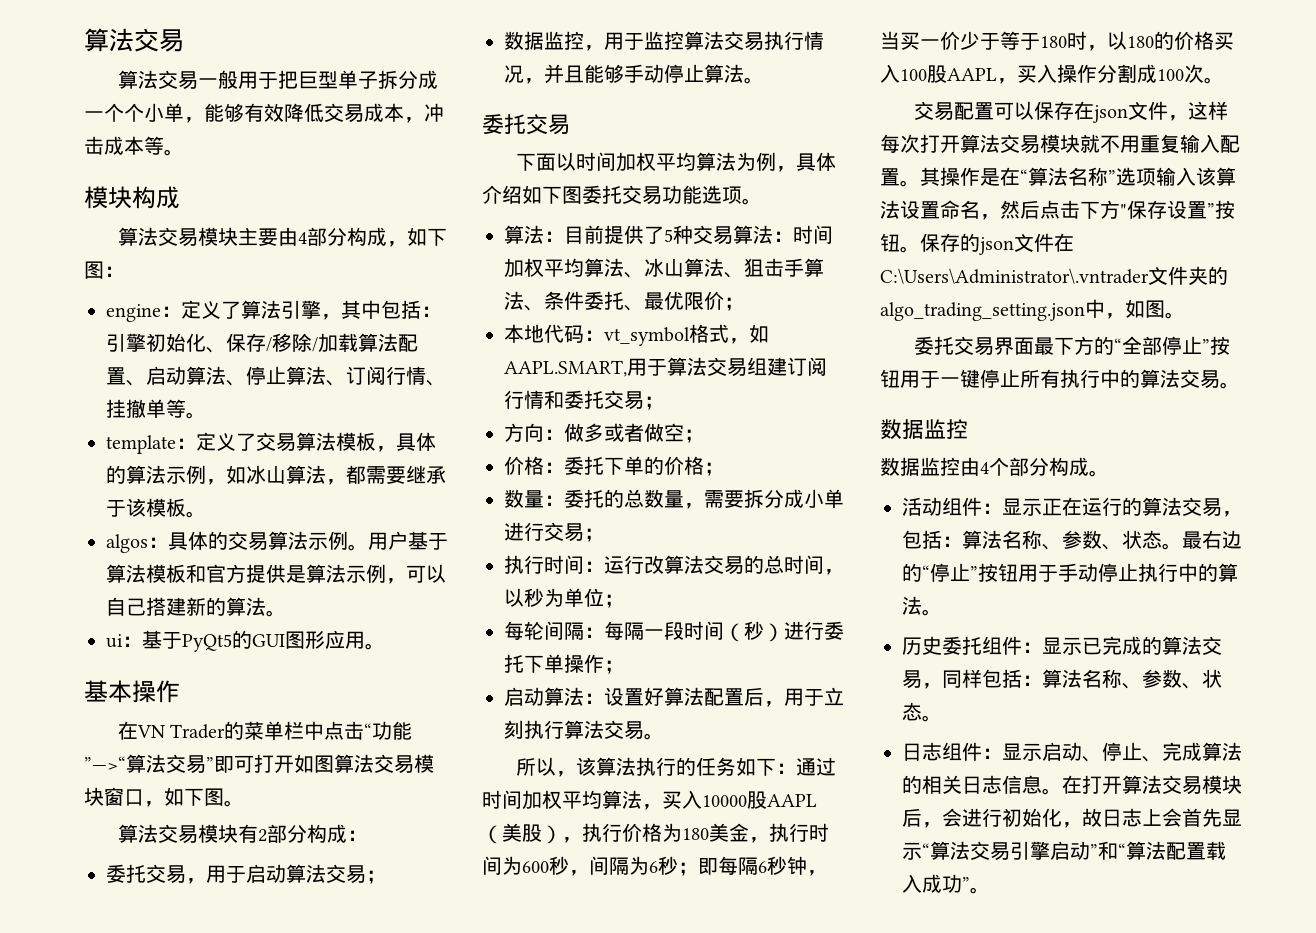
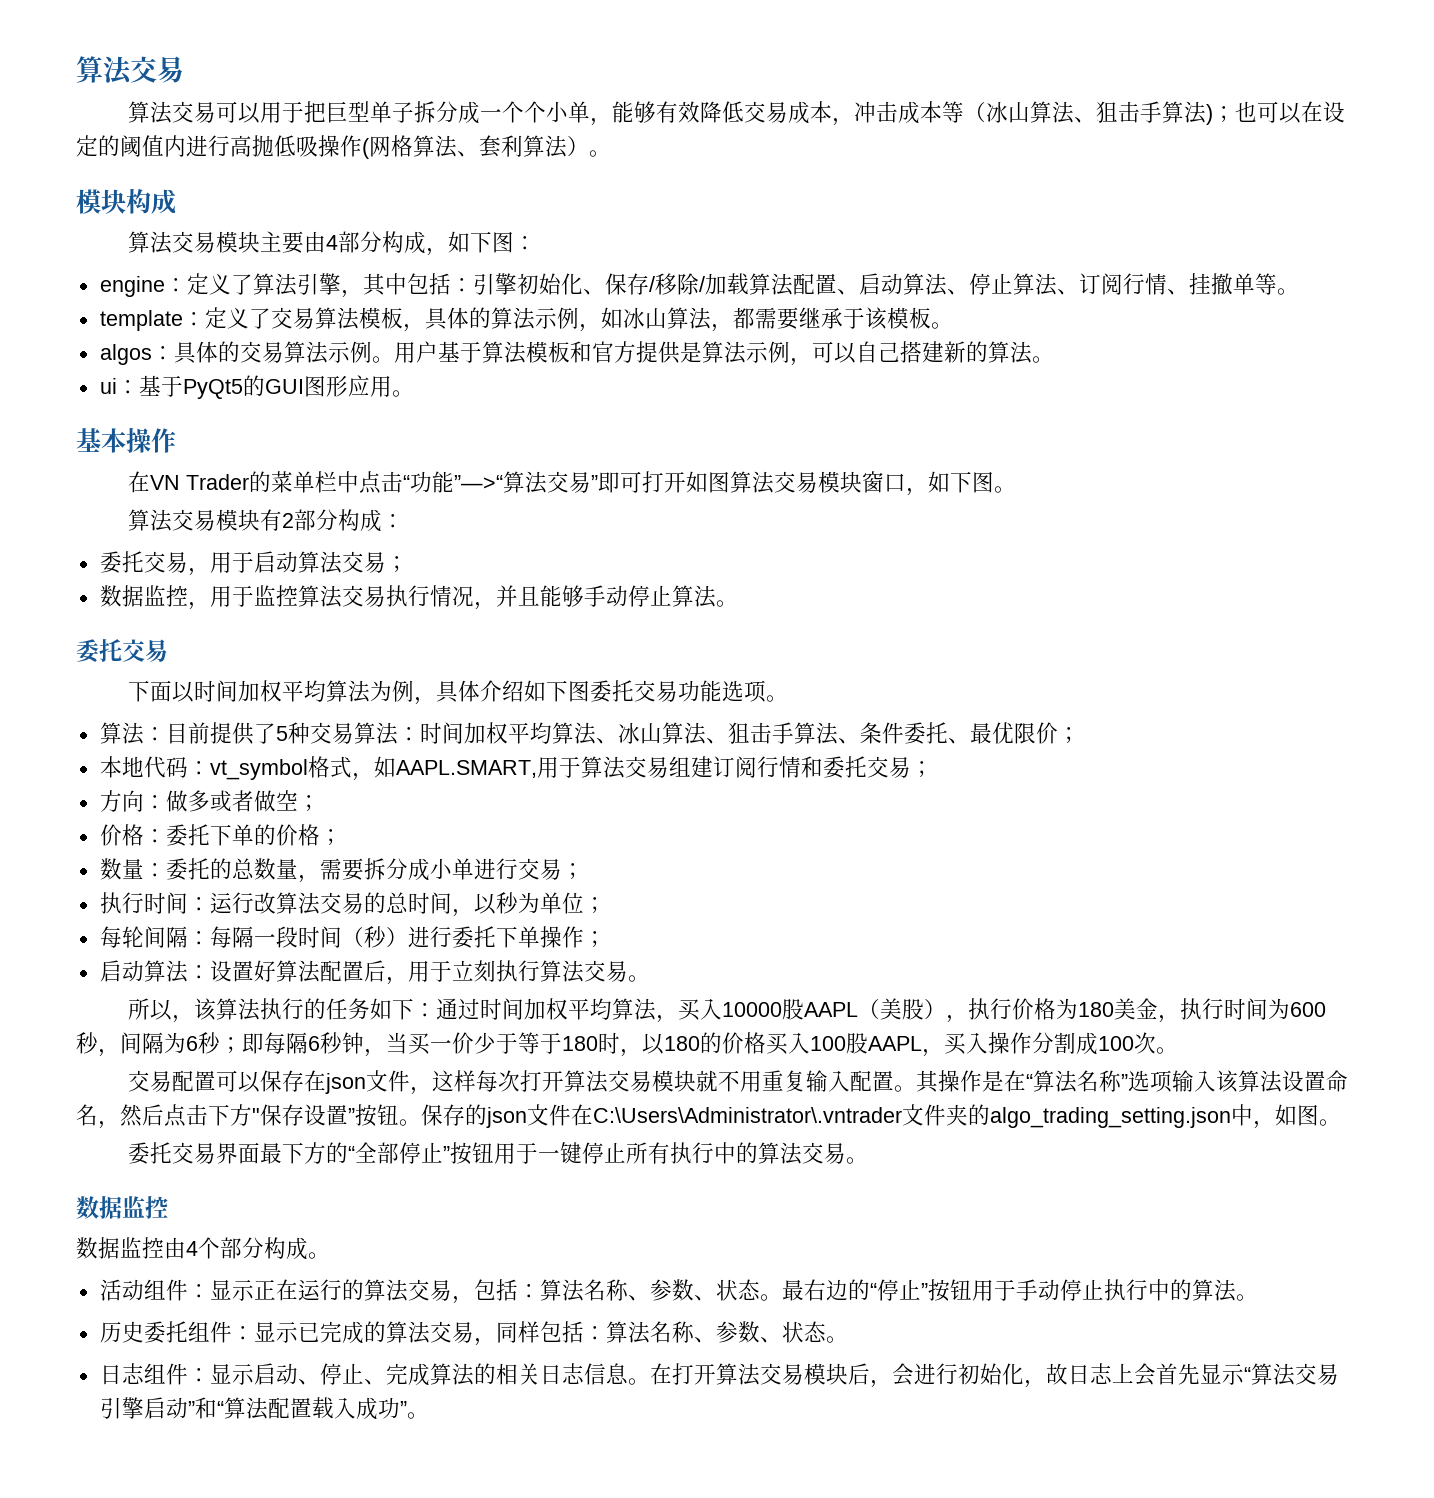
[198,70,239,89] 一般 -> [216,101,261,124] 可以
(164, 145) none -> [964,101,1346,125] [76,135,589,159] （冰山算法、狙击手算法)；也可以在设定的阈值内进行高抛低吸操作(网格算法、套利算法）

